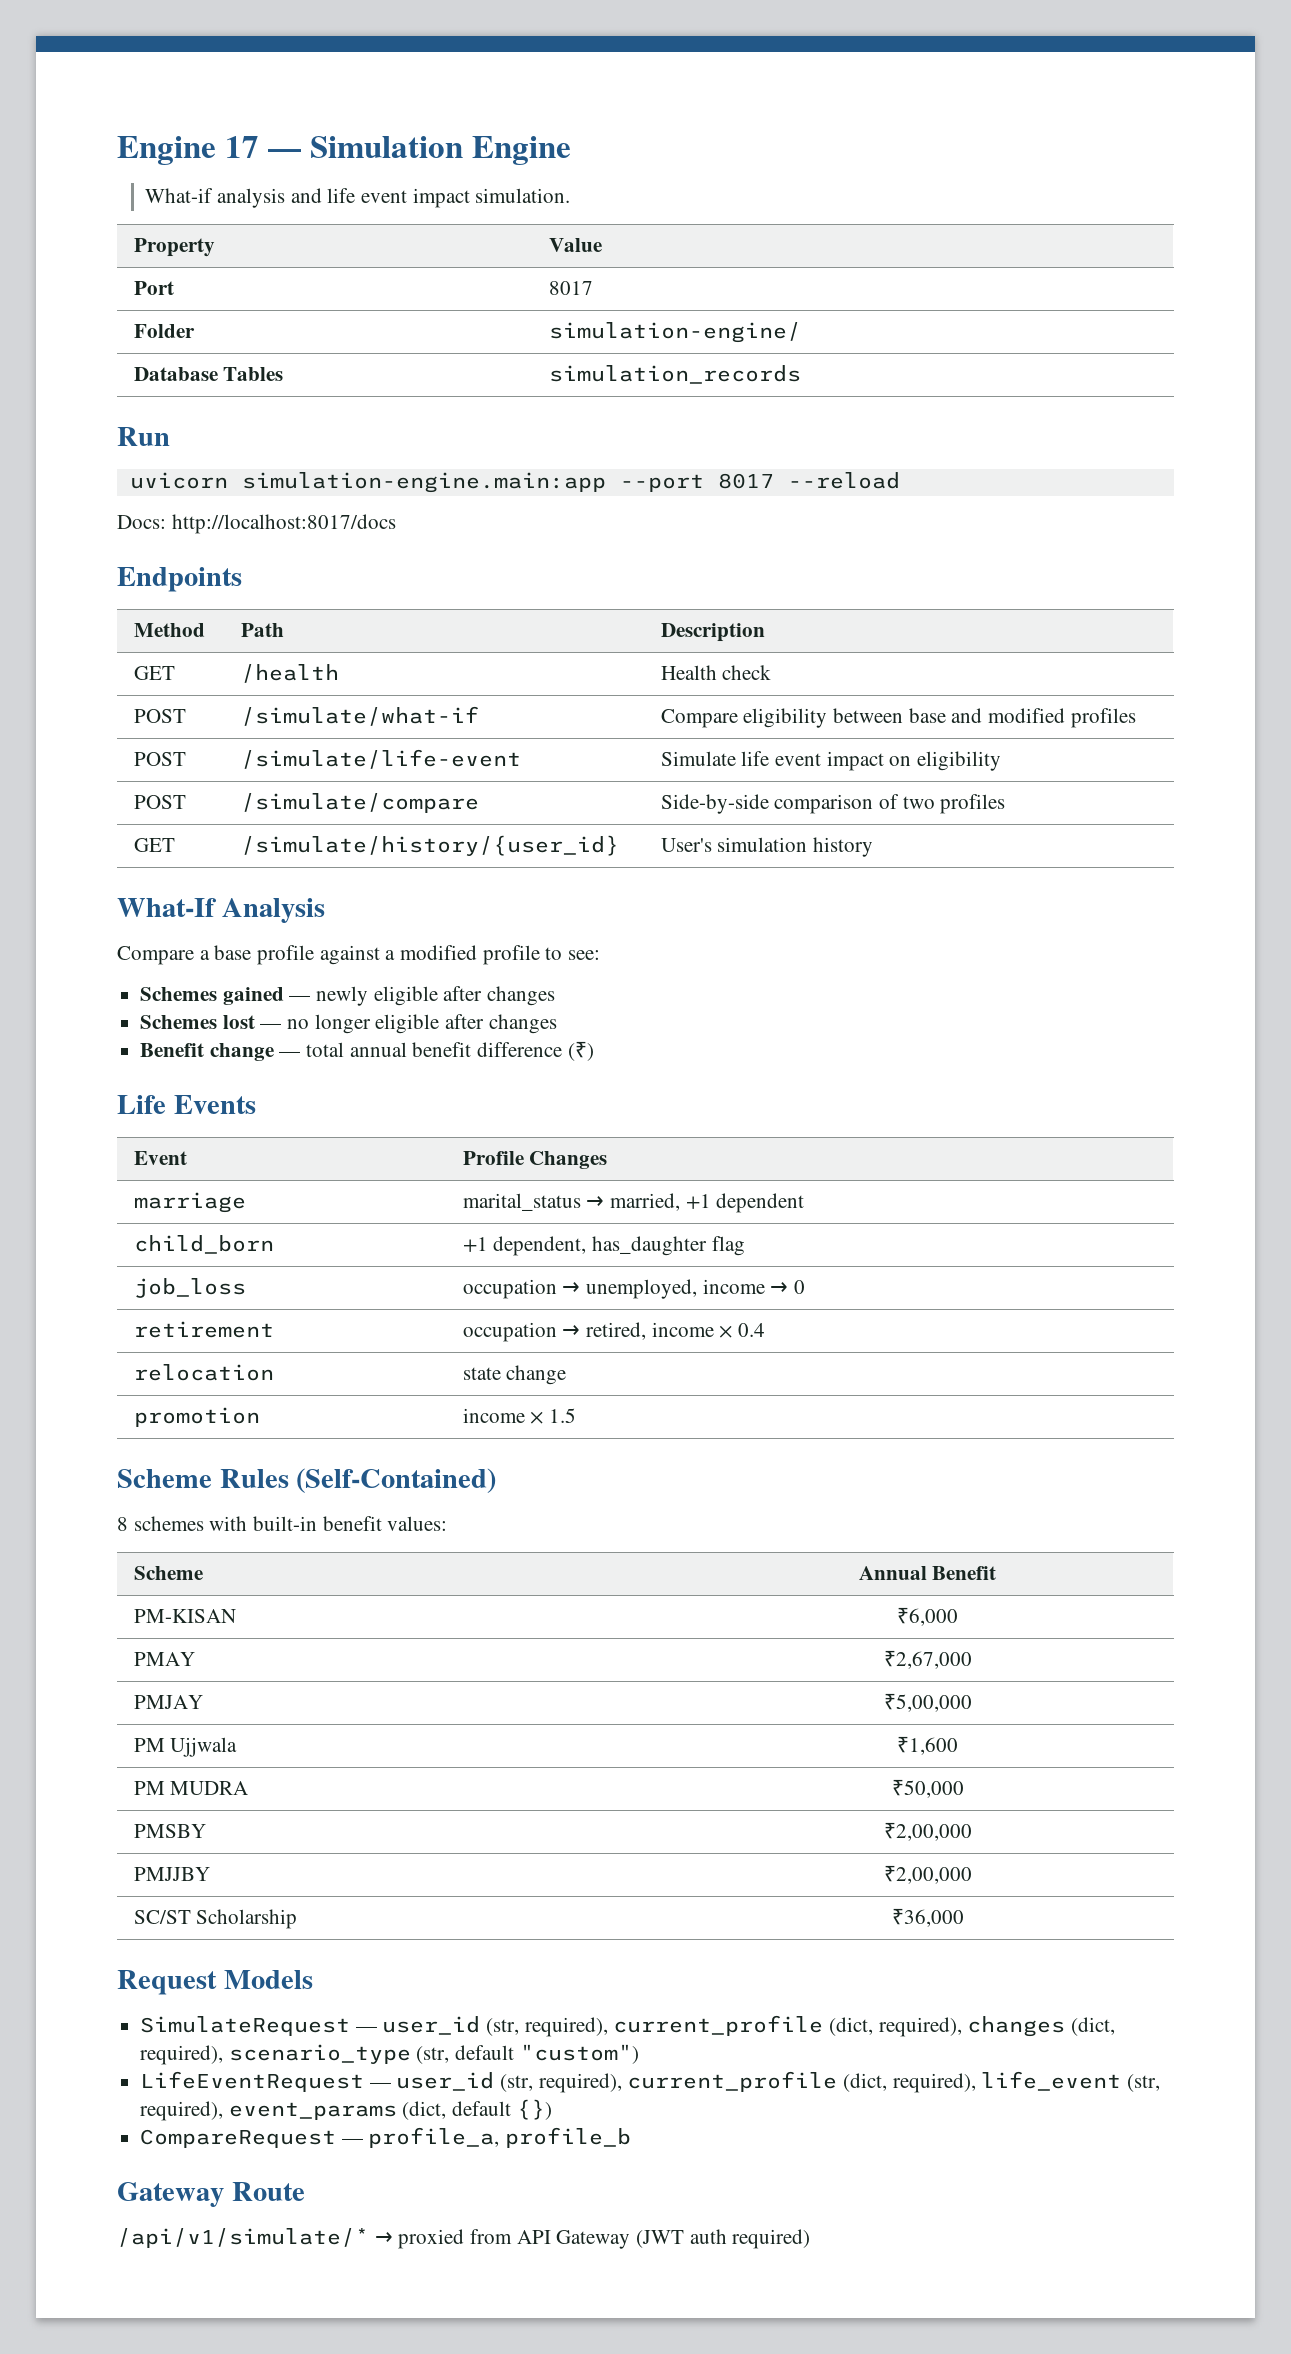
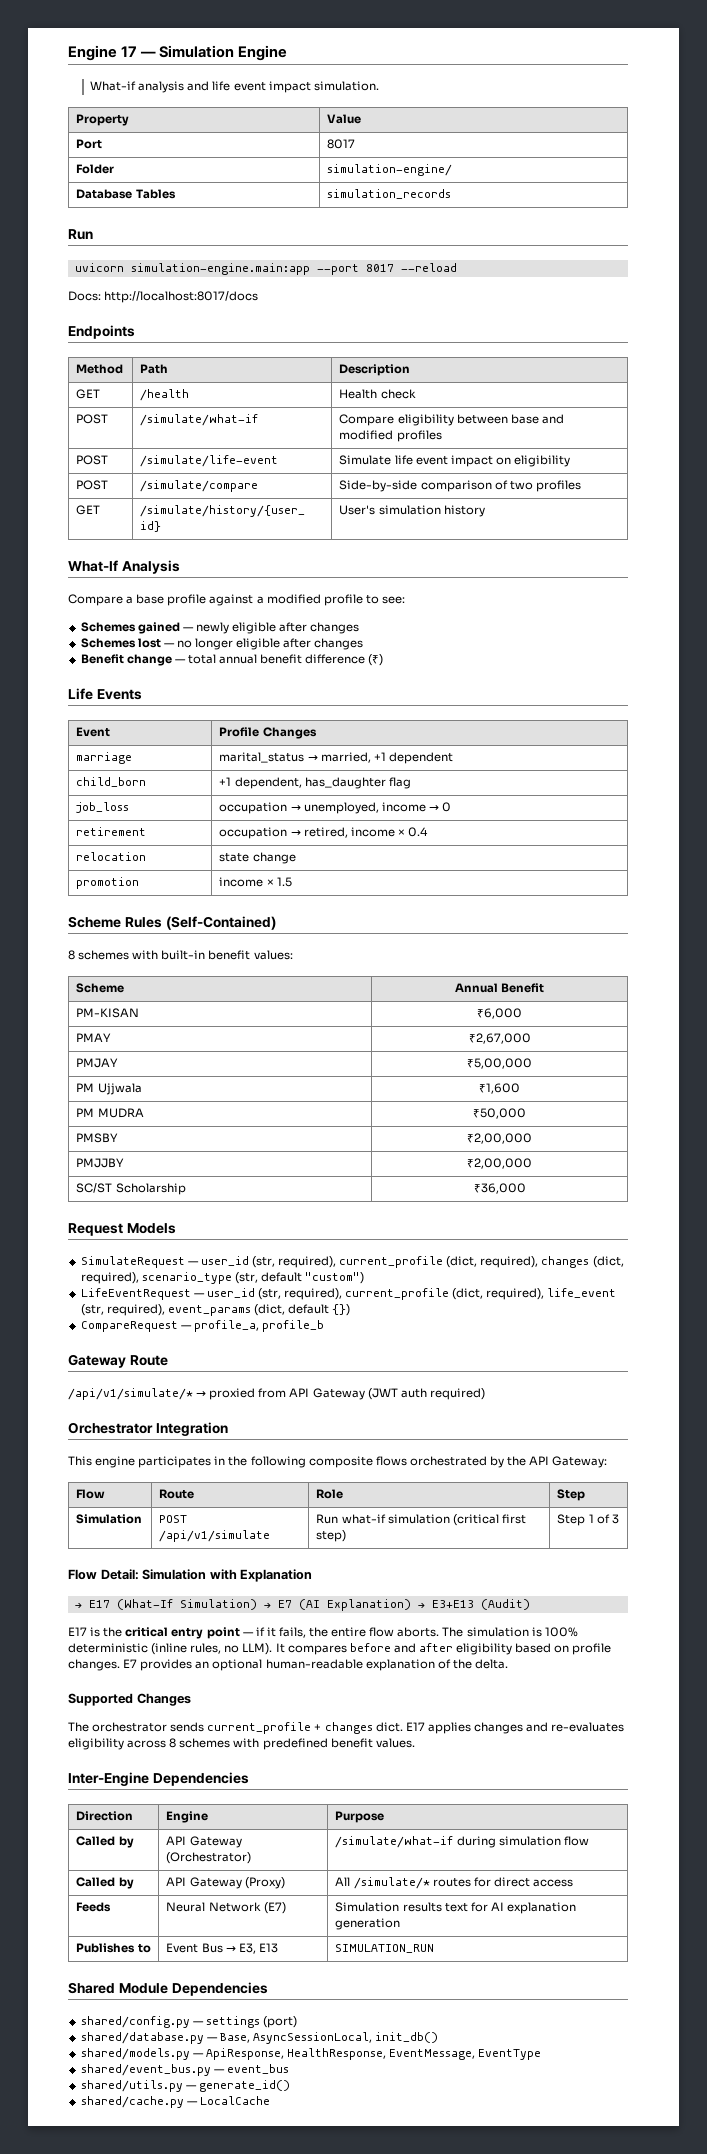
(811, 2239) none -> [68,1422,228,1436] [68,1456,608,1468] [76,1489,106,1499] [159,1489,195,1499] [316,1489,344,1499] [557,1489,586,1501] [76,1514,143,1524] [159,1515,188,1523] [159,1530,271,1542] [316,1514,526,1526] [316,1530,347,1542] [557,1514,619,1526] [68,1569,313,1582] [74,1599,530,1611] [68,1627,578,1639] [68,1643,612,1655] [68,1659,508,1671] [68,1693,191,1706] [68,1722,625,1734] [68,1738,415,1750] [68,1772,249,1786] [76,1811,134,1821] [166,1811,209,1823] [335,1811,385,1823] [76,1836,134,1848] [166,1836,242,1848] [166,1852,252,1864] [335,1836,589,1848] [76,1877,134,1889] [166,1877,285,1889] [335,1877,573,1889] [76,1902,112,1912] [166,1902,286,1914] [335,1902,576,1914] [335,1918,401,1930] [76,1943,151,1953] [166,1943,278,1954] [335,1944,435,1953] [68,1982,268,1996] [80,2016,297,2028] [80,2032,439,2044] [80,2048,542,2060] [80,2064,289,2076] [80,2080,290,2092] [80,2096,270,2108] // Orchestrator Integration // This engine participates in the following composite flows orchestrated by the API Gateway: // Flow | Route | Role | Step // Simulation | POST /api/v1/simulate | Run what-if simulation (critical first step) | Step 1 of 3 // Flow Detail: Simulation with Explanation // → E17 (What-If Simulation) → E7 (AI Explanation) → E3+E13 (Audit) // E17 is the critical entry point — if it fails, the entire flow aborts. The simulation is 100% deterministic (inline rules, no LLM). It compares before and after eligibility based on profile changes. E7 provides an optional human-readable explanation of the delta. // Supported Changes // The orchestrator sends current_profile + changes dict. E17 applies changes and re-evaluates eligibility across 8 schemes with predefined benefit values. // Inter-Engine Dependencies // Direction | Engine | Purpose // Called by | API Gateway (Orchestrator) | /simulate/what-if during simulation flow // Called by | API Gateway (Proxy) | All /simulate/* routes for direct access // Feeds | Neural Network (E7) | Simulation results text for AI explanation generation // Publishes to | Event Bus → E3, E13 | SIMULATION_RUN // Shared Module Dependencies // shared/config.py — settings (port) // shared/database.py — Base, AsyncSessionLocal, init_db() // shared/models.py — ApiResponse, HealthResponse, EventMessage, EventType // shared/event_bus.py — event_bus // shared/utils.py — generate_id() // shared/cache.py — LocalCache

